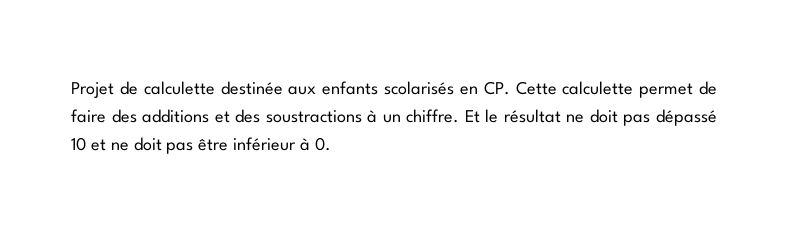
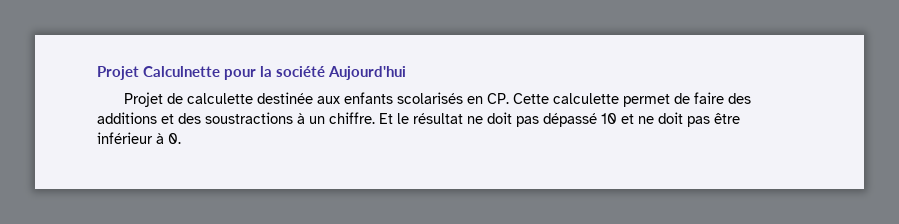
[71,82,114,98] Projet -> [97,66,407,80] [123,92,163,107] Projet Calculnette pour la société Aujourd'hui // Projet

